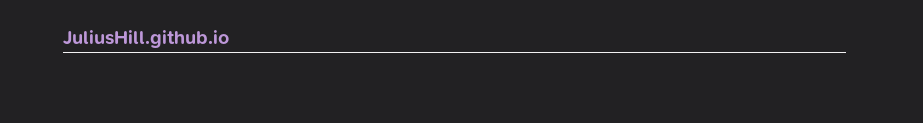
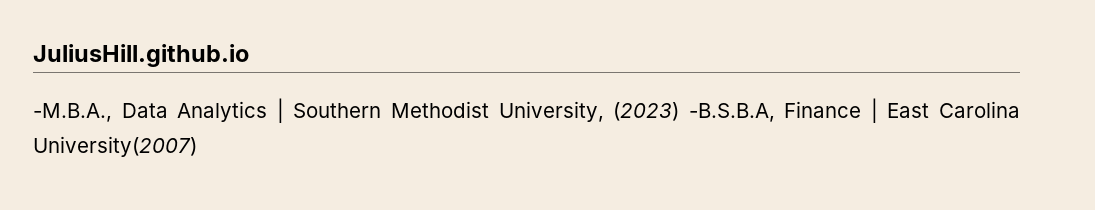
(229, 39) none -> [33,98,1021,123] [33,136,197,157] // -M.B.A., Data Analytics | Southern Methodist University, (2023) -B.S.B.A, Finance | East Carolina University(2007)

